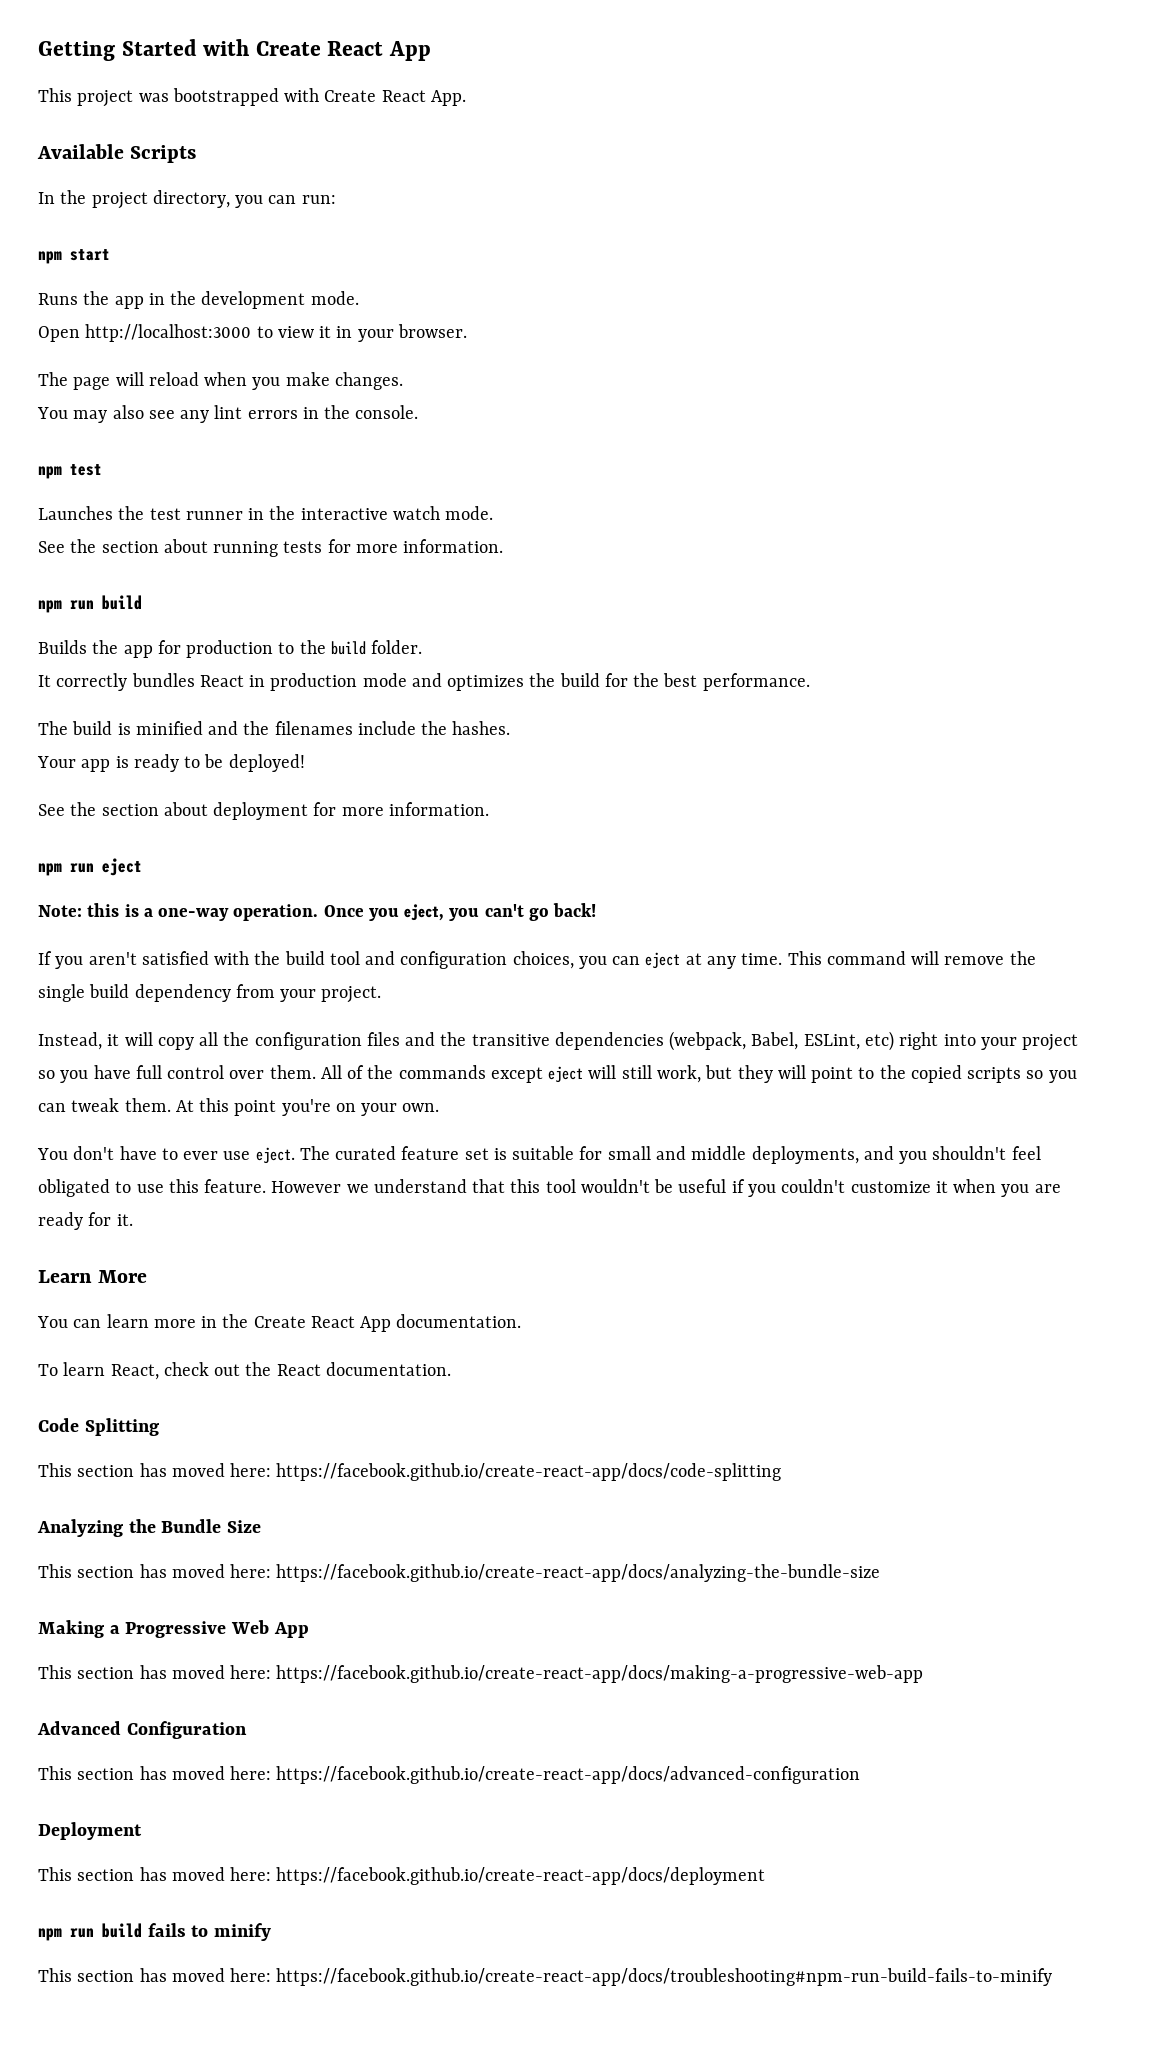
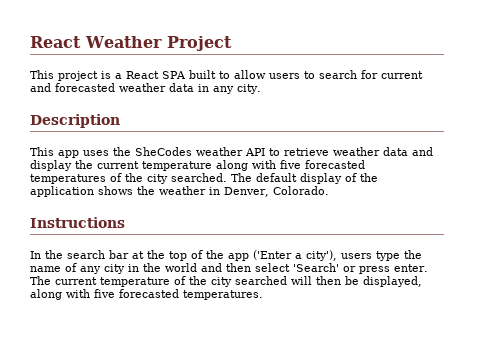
[38,39,432,61] [38,88,466,107] [37,144,197,163] [38,190,336,209] [38,249,110,264] [38,291,359,309] [38,324,467,342] [38,372,403,390] [37,405,419,423] [38,464,102,479] [38,506,494,520] [38,539,504,557] [38,595,142,613] [38,640,423,658] [38,673,810,691] [38,721,511,735] [37,754,305,772] [38,802,489,820] [38,858,142,876] [38,903,597,921] [38,951,1036,969] [38,984,382,1003] [38,1031,1079,1051] [38,1065,1077,1083] [38,1098,440,1116] [37,1146,1041,1164] [38,1179,1061,1197] [38,1212,133,1230] [38,1270,148,1283] [37,1314,522,1332] [38,1362,451,1380] [38,1418,159,1436] [38,1463,782,1481] [37,1519,262,1537] [38,1564,881,1582] [38,1620,309,1638] [38,1665,924,1683] [37,1721,247,1739] [38,1766,861,1784] [38,1822,142,1840] [38,1867,766,1885] [38,1923,272,1941] [38,1968,1053,1986] Getting Started with Create React App // This project was bootstrapped with Create React App. // Available Scripts // In the project directory, you can run: // npm start // Runs the app in the development mode. // Open http://localhost:3000 to view it in your browser. // The page will reload when you make changes. // You may also see any lint errors in the console. // npm test // Launches the test runner in the interactive watch mode. // See the section about running tests for more information. // npm run build // Builds the app for production to the build folder. // It correctly bundles React in production mode and optimizes the build for the best performance. // The build is minified and the filenames include the hashes. // Your app is ready to be deployed! // See the section about deployment for more information. // npm run eject // Note: this is a one-way operation. Once you eject, you can't go back! // If you aren't satisfied with the build tool and configuration choices, you can eject at any time. This command will remove the single build dependency from your project. // Instead, it will copy all the configuration files and the transitive dependencies (webpack, Babel, ESLint, etc) right into your project so you have full control over them. All of the commands except eject will still work, but they will point to the copied scripts so you can tweak them. At this point you're on your own. // You don't have to ever use eject. The curated feature set is suitable for small and middle deployments, and you shouldn't feel obligated to use this feature. However we understand that this tool wouldn't be useful if you couldn't customize it when you are ready for it. // Learn More // You can learn more in the Create React App documentation. // To learn React, check out the React documentation. // Code Splitting // This section has moved here: https://facebook.github.io/create-react-app/docs/code-splitting // Analyzing the Bundle Size // This section has moved here: https://facebook.github.io/create-react-app/docs/analyzing-the-bundle-size // Making a Progressive Web App // This section has moved here: https://facebook.github.io/create-react-app/docs/making-a-progressive-web-app // Advanced Configuration // This section has moved here: https://facebook.github.io/create-react-app/docs/advanced-configuration // Deployment // This section has moved here: https://facebook.github.io/create-react-app/docs/deployment // npm run build fails to minify // This section has moved here: https://facebook.github.io/create-react-app/docs/troubleshooting#npm-run-build-fails-to-minify -> [30,36,232,51] [30,70,423,81] [30,83,261,94] [30,114,120,128] [30,147,433,158] [30,160,365,171] [30,173,378,184] [30,186,329,197] [30,217,125,228] [30,250,422,261] [30,263,428,274] [30,276,422,287] [30,289,263,300] React Weather Project // This project is a React SPA built to allow users to search for current and forecasted weather data in any city. // Description // This app uses the SheCodes weather API to retrieve weather data and display the current temperature along with five forecasted temperatures of the city searched. The default display of the application shows the weather in Denver, Colorado. // Instructions // In the search bar at the top of the app ('Enter a city'), users type the name of any city in the world and then select 'Search' or press enter. The current temperature of the city searched will then be displayed, along with five forecasted temperatures.

